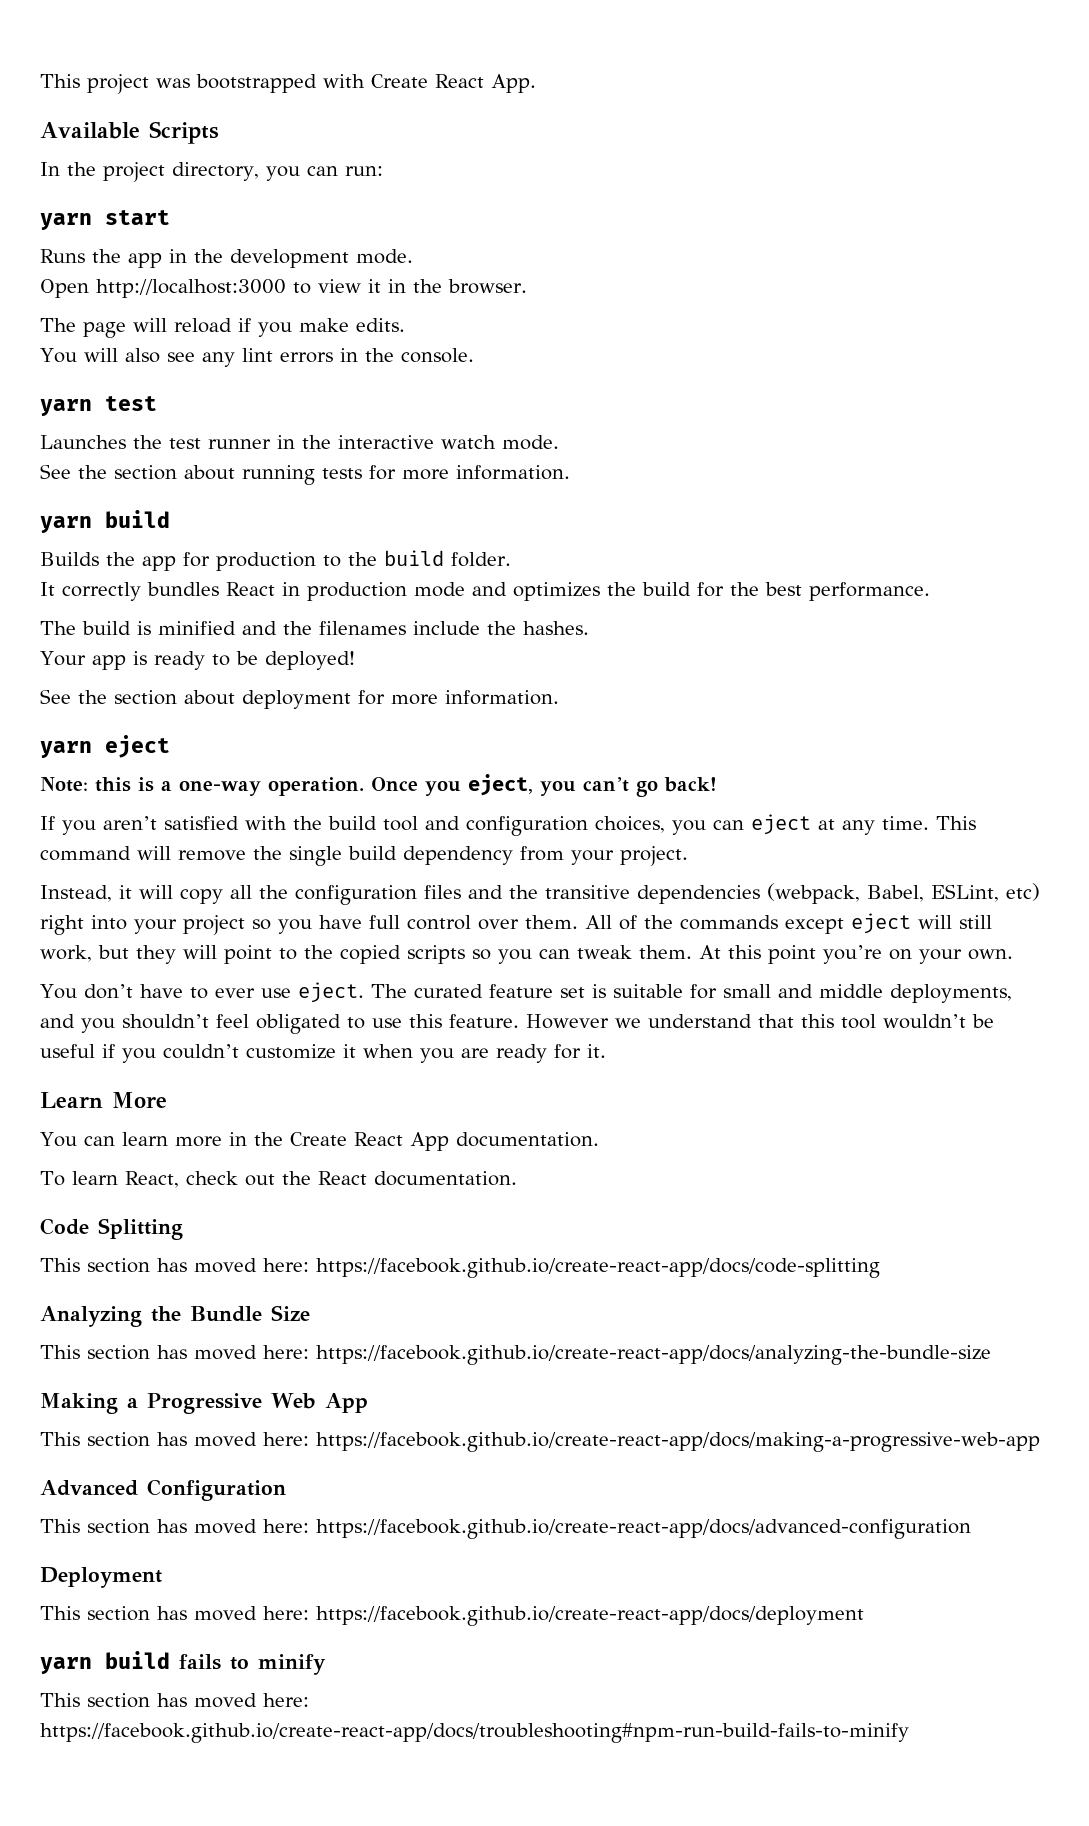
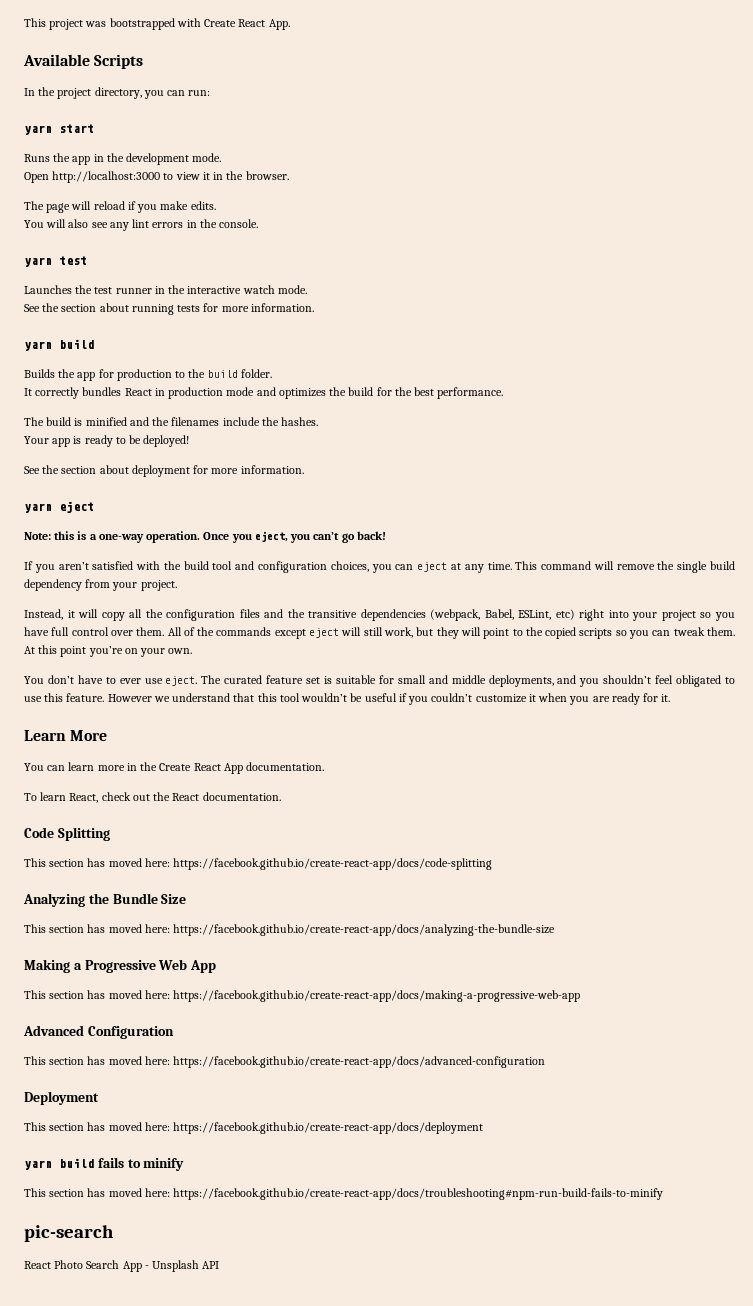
(909, 1733) none -> [24,1225,114,1242] [24,1260,220,1272] // pic-search // React Photo Search App - Unsplash API

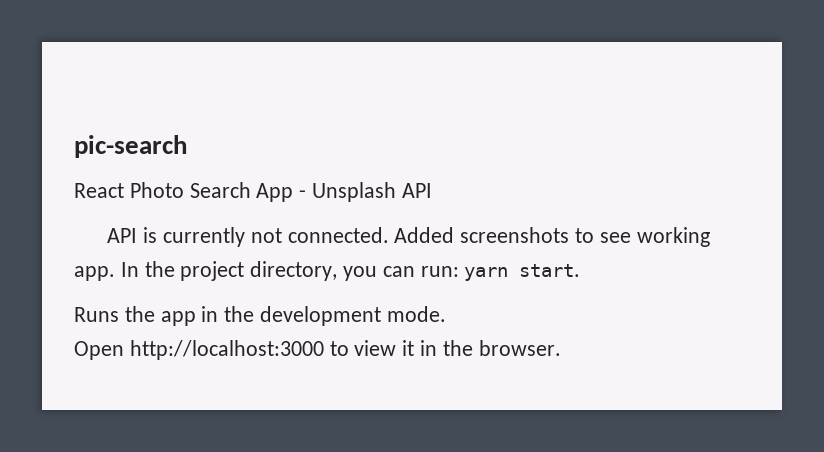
[24,18,290,30] [23,54,144,69] This project was bootstrapped with Create React App. // Available Scripts // -> [74,135,187,158] [74,182,432,202] [107,227,710,247] [74,266,115,281] pic-search // React Photo Search App - Unsplash API // API is currently not connected. Added screenshots to see working app.
[24,124,94,135] // yarn start -> [464,264,581,281] yarn start.
[24,201,216,213] [24,219,259,231] [24,256,87,267] [24,285,307,294] [24,303,314,315] [24,339,94,351] [24,369,272,381] [24,387,504,399] [24,417,319,426] [24,435,190,447] [24,465,304,477] [24,501,94,513] [24,531,386,543] [24,561,735,573] [24,579,177,591] [24,609,735,621] [24,627,735,639] [24,645,193,657] [24,675,736,687] [24,693,671,705] [24,730,108,741] [24,762,325,774] [24,792,281,803] [24,827,110,841] [24,858,493,870] [23,893,187,907] [24,924,556,936] [24,959,217,973] [24,990,581,1002] [23,1025,174,1039] [24,1056,546,1068] [24,1091,99,1105] [24,1122,484,1134] [24,1157,185,1171] [24,1188,664,1200] [24,1225,114,1242] [24,1260,220,1272] // The page will reload if you make edits. // You will also see any lint errors in the console. // yarn test // Launches the test runner in the interactive watch mode. // See the section about running tests for more information. // yarn build // Builds the app for production to the build folder. // It correctly bundles React in production mode and optimizes the build for the best performance. // The build is minified and the filenames include the hashes. // Your app is ready to be deployed! // See the section about deployment for more information. // yarn eject // Note: this is a one-way operation. Once you eject, you can’t go back! // If you aren’t satisfied with the build tool and configuration choices, you can eject at any time. This command will remove the single build dependency from your project. // Instead, it will copy all the configuration files and the transitive dependencies (webpack, Babel, ESLint, etc) right into your project so you have full control over them. All of the commands except eject will still work, but they will point to the copied scripts so you can tweak them. At this point you’re on your own. // You don’t have to ever use eject. The curated feature set is suitable for small and middle deployments, and you shouldn’t feel obligated to use this feature. However we understand that this tool wouldn’t be useful if you couldn’t customize it when you are ready for it. // Learn More // You can learn more in the Create React App documentation. // To learn React, check out the React documentation. // Code Splitting // This section has moved here: https://facebook.github.io/create-react-app/docs/code-splitting // Analyzing the Bundle Size // This section has moved here: https://facebook.github.io/create-react-app/docs/analyzing-the-bundle-size // Making a Progressive Web App // This section has moved here: https://facebook.github.io/create-react-app/docs/making-a-progressive-web-app // Advanced Configuration // This section has moved here: https://facebook.github.io/create-react-app/docs/advanced-configuration // Deployment // This section has moved here: https://facebook.github.io/create-react-app/docs/deployment // yarn build fails to minify // This section has moved here: https://facebook.github.io/create-react-app/docs/troubleshooting#npm-run-build-fails-to-minify // pic-search // React Photo Search App - Unsplash API -> (561, 348) none

